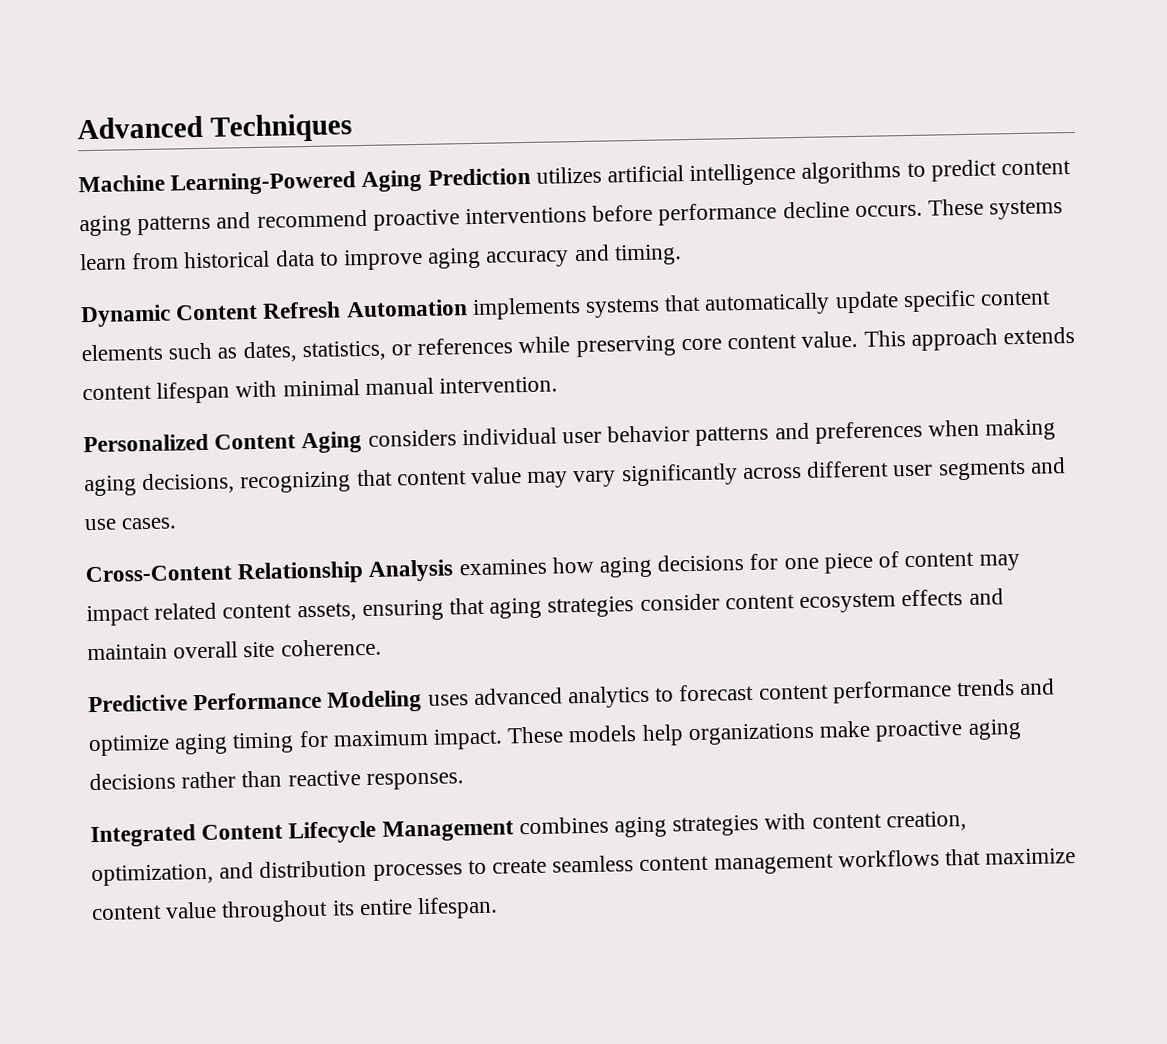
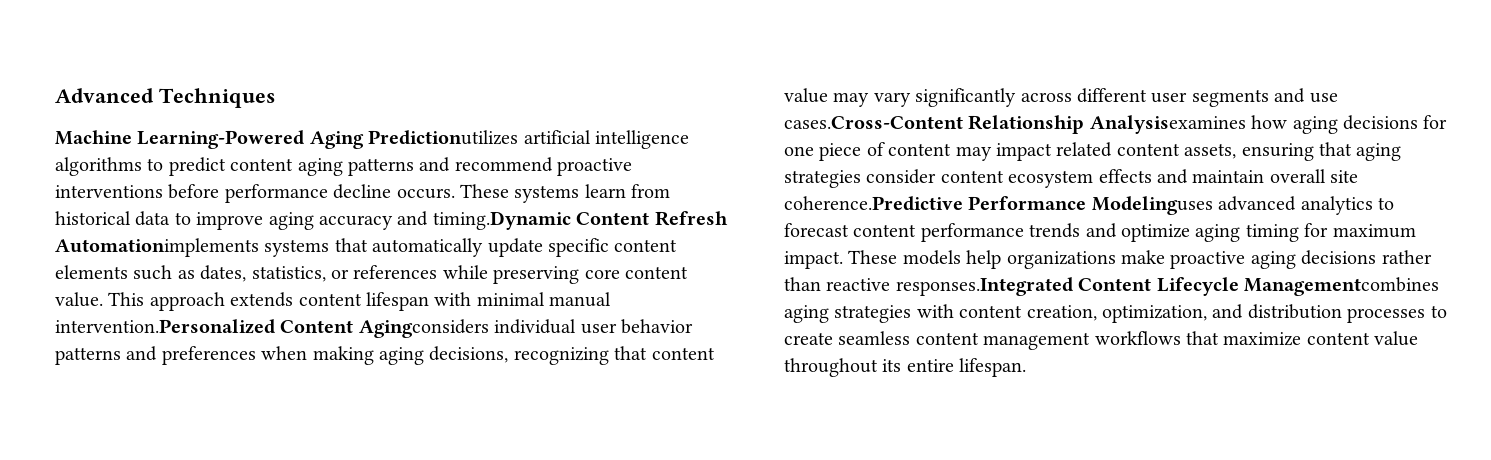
[427,166,602,186] Prediction utilizes -> [368,130,519,145] Predictionutilizes
[613,244,682,266] [80,297,581,328] timing. // Dynamic Content Refresh Automation implements -> [432,211,728,230] [55,238,259,257] timing.Dynamic Content Refresh Automationimplements
[439,376,559,394] [83,429,457,454] intervention. // Personalized Content Aging considers -> [55,319,489,338] intervention.Personalized Content Agingconsiders
[121,517,178,530] [85,558,547,585] cases. // Cross-Content Relationship Analysis examines -> [784,115,1246,134] cases.Cross-Content Relationship Analysisexamines
[280,638,382,657] [88,689,469,713] coherence. // Predictive Performance Modeling uses -> [784,196,1213,215] coherence.Predictive Performance Modelinguses
[365,772,464,791] [90,816,609,848] responses. // Integrated Content Lifecycle Management combines -> [895,277,1439,296] responses.Integrated Content Lifecycle Managementcombines

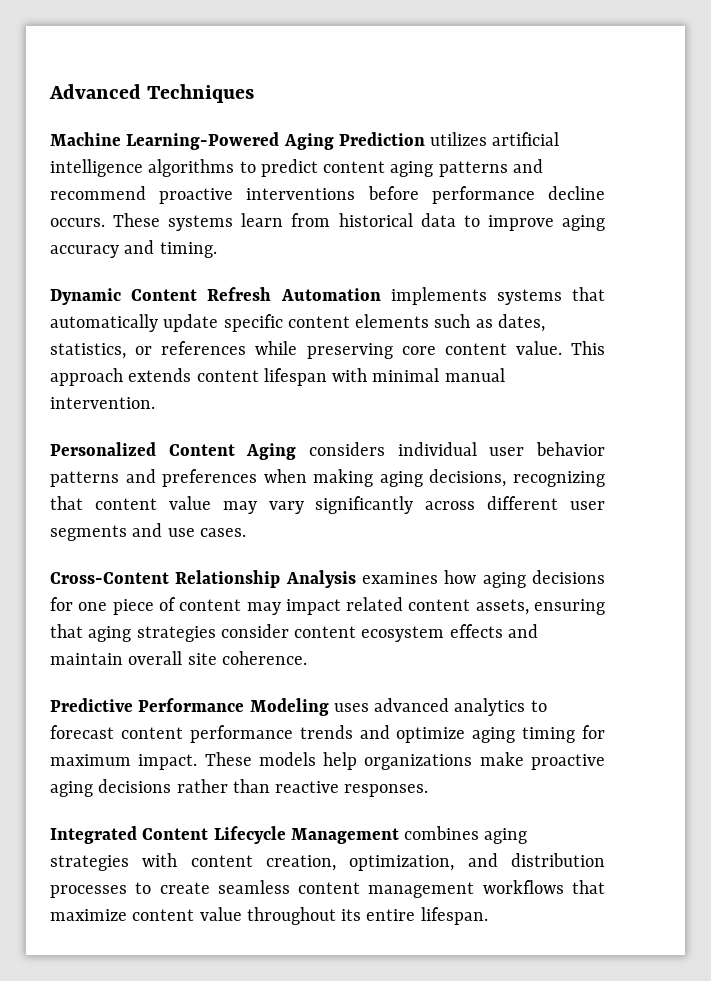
[368,130,519,145] Predictionutilizes -> [338,132,488,146] Prediction utilizes
[432,211,728,230] [55,238,259,257] timing.Dynamic Content Refresh Automationimplements -> [159,242,217,258] [50,287,487,305] timing. // Dynamic Content Refresh Automation implements
[55,319,489,338] intervention.Personalized Content Agingconsiders -> [50,397,155,409] [50,442,385,460] intervention. // Personalized Content Aging considers
[784,115,1246,134] cases.Cross-Content Relationship Analysisexamines -> [199,528,246,537] [50,570,438,588] cases. // Cross-Content Relationship Analysis examines
[784,196,1213,215] coherence.Predictive Performance Modelinguses -> [221,651,307,665] [50,698,369,716] coherence. // Predictive Performance Modeling uses
[895,277,1439,296] responses.Integrated Content Lifecycle Managementcombines -> [344,784,429,797] [50,826,480,844] responses. // Integrated Content Lifecycle Management combines

